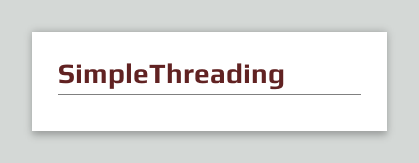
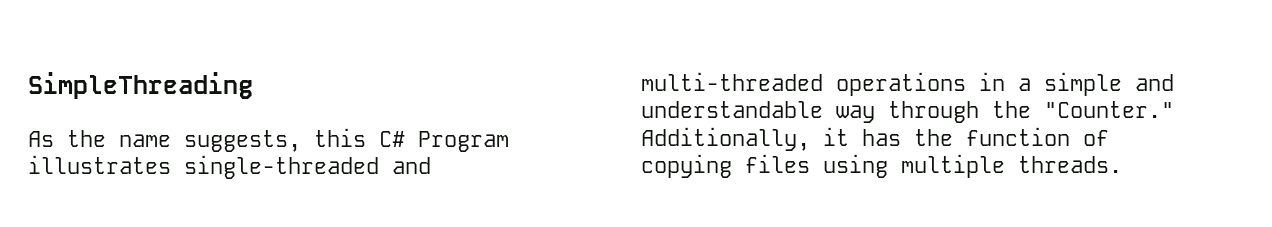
(285, 76) none -> [28,128,509,152] [28,155,431,179] [641,72,1174,96] [641,101,1174,123] [641,127,1109,151] [641,154,1122,178] // As the name suggests, this C# Program illustrates single-threaded and multi-threaded operations in a simple and understandable way through the "Counter." Additionally, it has the function of copying files using multiple threads.

